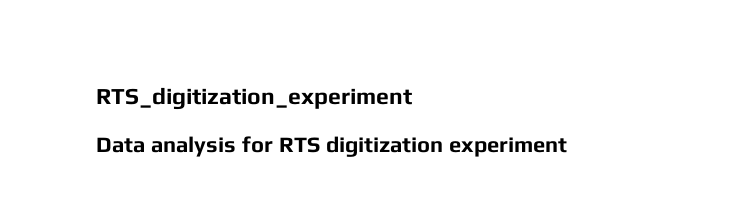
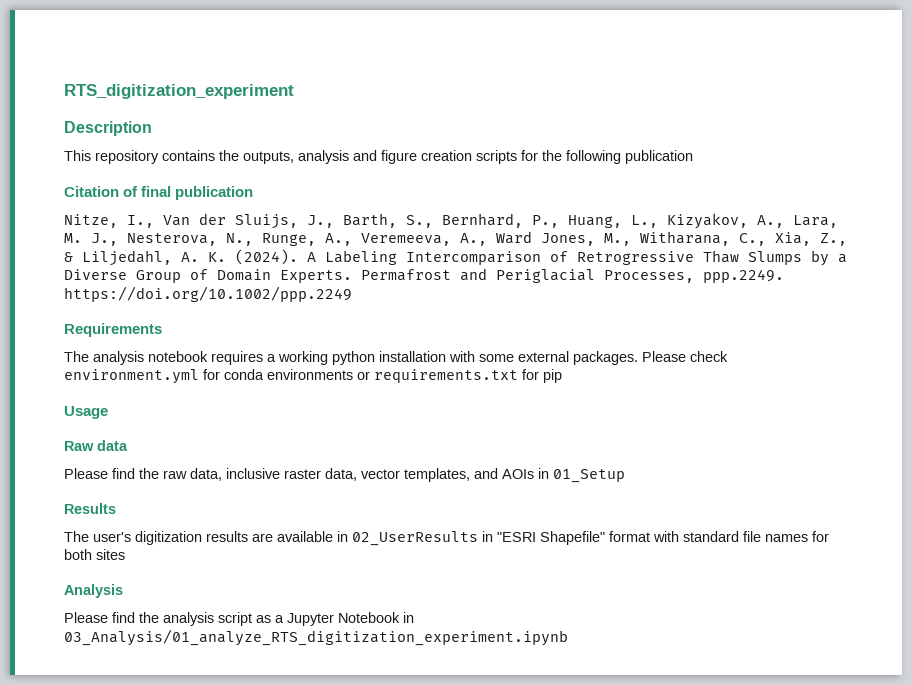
[96,136,567,157] Data analysis for RTS digitization experiment -> [64,121,152,136] [64,150,693,164] [64,186,254,200] [64,213,838,229] [64,231,847,246] [64,249,847,266] [64,268,784,283] [64,286,352,302] [64,323,162,337] [64,351,728,365] [64,369,562,384] [64,406,108,419] [64,440,128,451] [64,468,625,483] [64,503,116,514] [64,531,829,546] [64,549,125,560] [64,584,123,598] [64,612,414,626] [64,629,568,646] Description // This repository contains the outputs, analysis and figure creation scripts for the following publication // Citation of final publication // Nitze, I., Van der Sluijs, J., Barth, S., Bernhard, P., Huang, L., Kizyakov, A., Lara, M. J., Nesterova, N., Runge, A., Veremeeva, A., Ward Jones, M., Witharana, C., Xia, Z., & Liljedahl, A. K. (2024). A Labeling Intercomparison of Retrogressive Thaw Slumps by a Diverse Group of Domain Experts. Permafrost and Periglacial Processes, ppp.2249. https://doi.org/10.1002/ppp.2249 // Requirements // The analysis notebook requires a working python installation with some external packages. Please check environment.yml for conda environments or requirements.txt for pip // Usage // Raw data // Please find the raw data, inclusive raster data, vector templates, and AOIs in 01_Setup // Results // The user's digitization results are available in 02_UserResults in "ESRI Shapefile" format with standard file names for both sites // Analysis // Please find the analysis script as a Jupyter Notebook in 03_Analysis/01_analyze_RTS_digitization_experiment.ipynb

